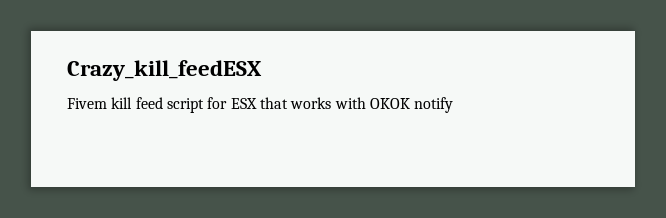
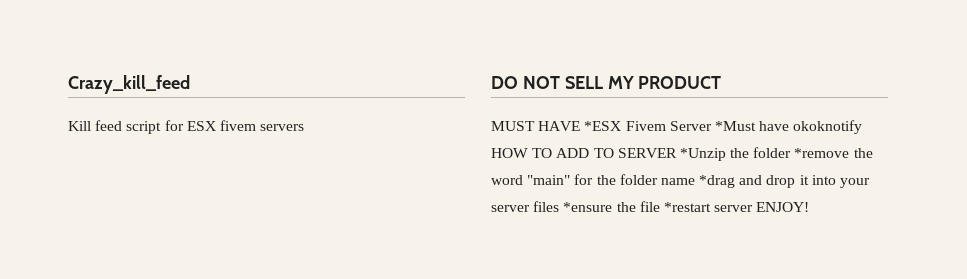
[67,60,262,81] [67,97,133,109] Crazy_kill_feedESX // Fivem kill -> [68,75,190,94] [68,121,91,131] Crazy_kill_feed // Kill
[259,97,454,113] that works with OKOK notify -> [219,120,305,131] [491,76,722,89] [491,120,863,134] [491,147,873,161] [491,174,871,188] [491,201,810,212] fivem servers // DO NOT SELL MY PRODUCT // MUST HAVE *ESX Fivem Server *Must have okoknotify HOW TO ADD TO SERVER *Unzip the folder *remove the word "main" for the folder name *drag and drop it into your server files *ensure the file *restart server ENJOY!

